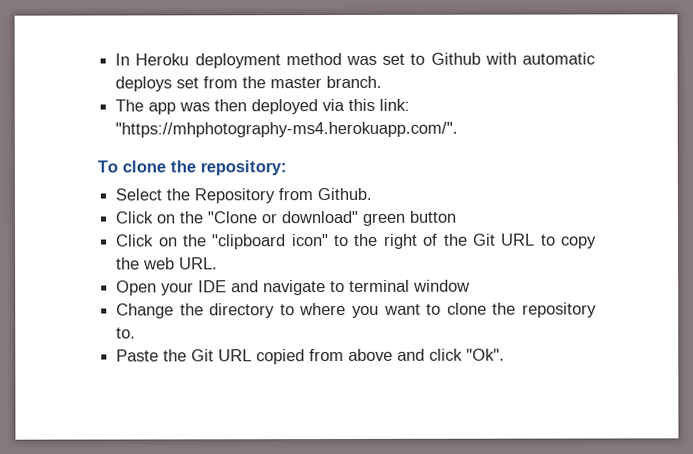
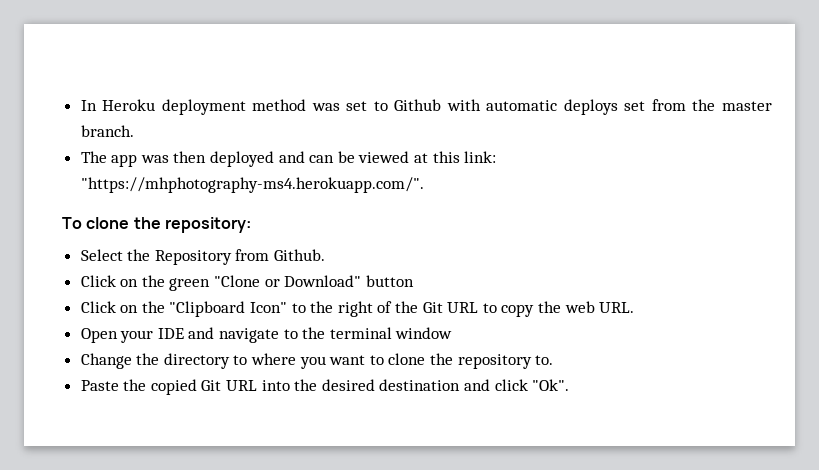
[322,99,346,112] via -> [278,151,429,163] and can be viewed at
(204, 217) none -> [169,278,211,291] green
[281,210,406,226] download" green -> [284,275,362,287] Download"
[212,234,329,250] "clipboard icon" -> [169,301,288,317] "Clipboard Icon"
(346, 287) none -> [302,327,326,339] the
[191,348,394,365] Git URL copied from above -> [150,379,461,395] copied Git URL into the desired destination

